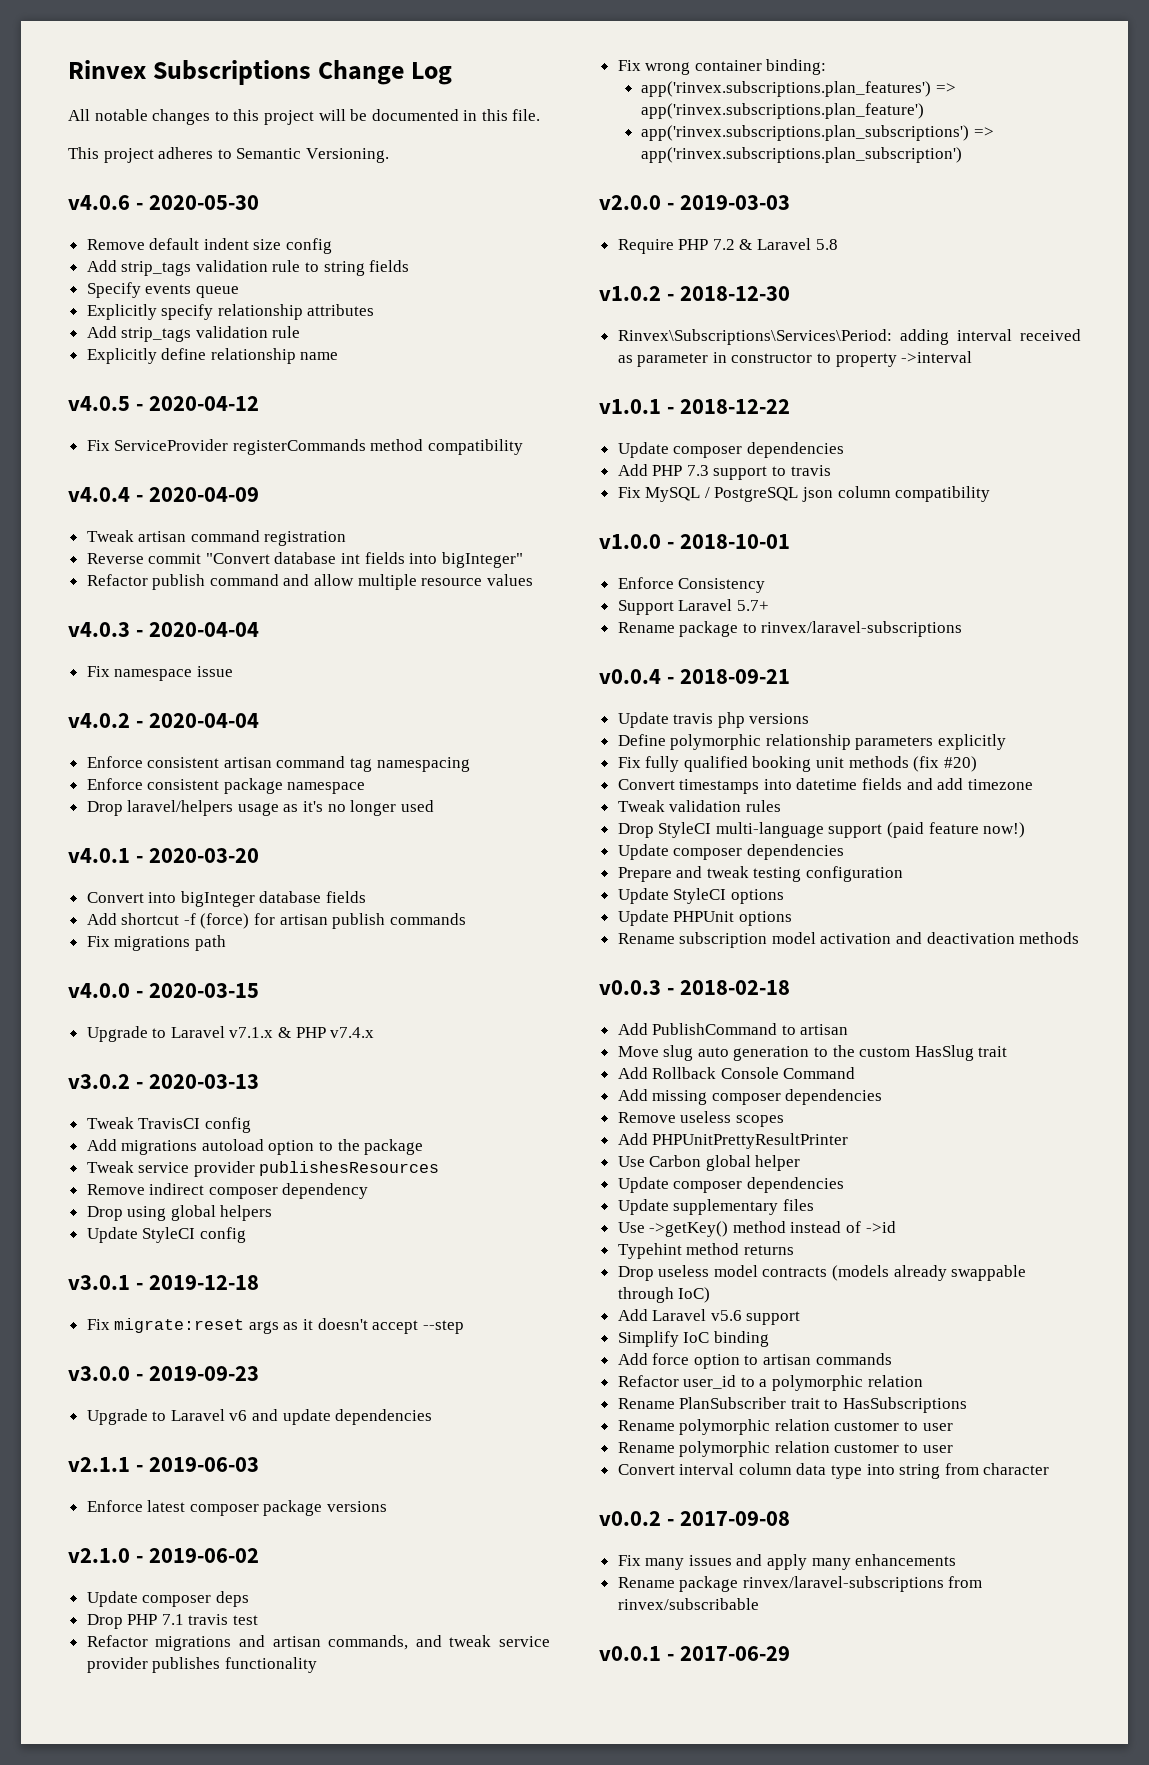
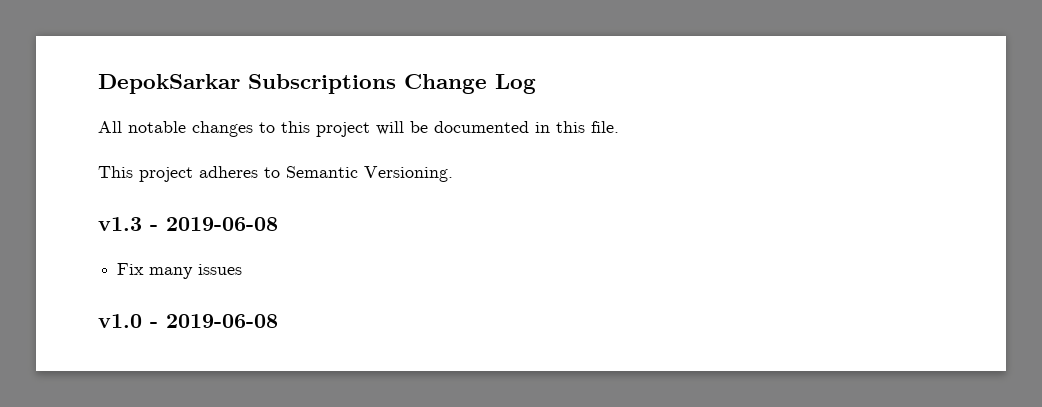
[68,60,146,79] Rinvex -> [98,74,240,94] DepokSarkar
[68,195,260,210] [86,238,333,254] [86,260,410,276] [86,282,239,298] [86,304,375,320] [86,326,301,342] [86,348,339,364] [68,396,260,411] [86,439,524,455] [68,487,260,502] [86,530,347,546] [86,552,523,568] [86,574,533,590] [68,622,260,637] [86,666,233,681] [68,713,260,728] [86,756,470,772] [86,778,366,794] [86,800,434,816] [68,848,260,863] [86,891,367,907] [86,913,466,929] [86,935,226,951] [68,983,260,998] [86,1026,375,1042] [68,1074,260,1089] [86,1117,251,1133] [86,1139,424,1155] [86,1161,440,1177] [86,1183,369,1199] [86,1205,273,1221] [86,1227,246,1243] [68,1275,260,1290] [86,1318,464,1334] [68,1366,260,1381] [86,1409,433,1425] [68,1457,260,1472] [86,1500,388,1516] [68,1548,260,1563] [86,1591,249,1607] [86,1614,259,1629] [86,1635,550,1651] [86,1657,317,1673] [617,59,827,75] [640,81,956,97] [640,103,924,119] [640,125,994,141] [640,147,962,163] [599,195,791,210] [617,238,838,254] [599,286,791,301] [617,329,1081,345] [617,351,973,367] [599,399,791,414] [617,442,844,458] [617,464,831,480] [617,486,991,502] [599,534,791,549] [617,577,766,593] [617,599,769,615] [617,621,963,637] [599,669,791,684] [617,712,810,728] [617,734,1007,750] [617,756,977,772] [617,778,1033,794] [617,800,781,812] [617,822,1026,838] [617,844,844,860] [617,866,904,882] [617,888,784,904] [617,910,792,926] [617,932,1080,948] [599,980,791,995] [617,1023,849,1035] [617,1045,1008,1061] [617,1067,856,1079] [617,1089,883,1105] [617,1111,784,1127] [617,1133,849,1149] [617,1155,801,1171] [617,1177,844,1193] [617,1199,814,1215] [617,1221,896,1237] [617,1243,794,1259] [617,1265,1027,1281] [617,1287,711,1303] [617,1309,801,1325] [617,1331,769,1347] [617,1353,892,1369] [617,1375,923,1391] [617,1397,968,1413] [617,1419,953,1435] [617,1441,953,1457] [617,1463,1050,1479] [599,1511,791,1526] [617,1554,957,1570] [617,1576,983,1592] [617,1598,759,1610] [599,1646,791,1661] v4.0.6 - 2020-05-30 // Remove default indent size config // Add strip_tags validation rule to string fields // Specify events queue // Explicitly specify relationship attributes // Add strip_tags validation rule // Explicitly define relationship name // v4.0.5 - 2020-04-12 // Fix ServiceProvider registerCommands method compatibility // v4.0.4 - 2020-04-09 // Tweak artisan command registration // Reverse commit "Convert database int fields into bigInteger" // Refactor publish command and allow multiple resource values // v4.0.3 - 2020-04-04 // Fix namespace issue // v4.0.2 - 2020-04-04 // Enforce consistent artisan command tag namespacing // Enforce consistent package namespace // Drop laravel/helpers usage as it's no longer used // v4.0.1 - 2020-03-20 // Convert into bigInteger database fields // Add shortcut -f (force) for artisan publish commands // Fix migrations path // v4.0.0 - 2020-03-15 // Upgrade to Laravel v7.1.x & PHP v7.4.x // v3.0.2 - 2020-03-13 // Tweak TravisCI config // Add migrations autoload option to the package // Tweak service provider publishesResources // Remove indirect composer dependency // Drop using global helpers // Update StyleCI config // v3.0.1 - 2019-12-18 // Fix migrate:reset args as it doesn't accept --step // v3.0.0 - 2019-09-23 // Upgrade to Laravel v6 and update dependencies // v2.1.1 - 2019-06-03 // Enforce latest composer package versions // v2.1.0 - 2019-06-02 // Update composer deps // Drop PHP 7.1 travis test // Refactor migrations and artisan commands, and tweak service provider publishes functionality // Fix wrong container binding: // app('rinvex.subscriptions.plan_features') => app('rinvex.subscriptions.plan_feature') // app('rinvex.subscriptions.plan_subscriptions') => app('rinvex.subscriptions.plan_subscription') // v2.0.0 - 2019-03-03 // Require PHP 7.2 & Laravel 5.8 // v1.0.2 - 2018-12-30 // Rinvex\Subscriptions\Services\Period: adding interval received as parameter in constructor to property ->interval // v1.0.1 - 2018-12-22 // Update composer dependencies // Add PHP 7.3 support to travis // Fix MySQL / PostgreSQL json column compatibility // v1.0.0 - 2018-10-01 // Enforce Consistency // Support Laravel 5.7+ // Rename package to rinvex/laravel-subscriptions // v0.0.4 - 2018-09-21 // Update travis php versions // Define polymorphic relationship parameters explicitly // Fix fully qualified booking unit methods (fix #20) // Convert timestamps into datetime fields and add timezone // Tweak validation rules // Drop StyleCI multi-language support (paid feature now!) // Update composer dependencies // Prepare and tweak testing configuration // Update StyleCI options // Update PHPUnit options // Rename subscription model activation and deactivation methods // v0.0.3 - 2018-02-18 // Add PublishCommand to artisan // Move slug auto generation to the custom HasSlug trait // Add Rollback Console Command // Add missing composer dependencies // Remove useless scopes // Add PHPUnitPrettyResultPrinter // Use Carbon global helper // Update composer dependencies // Update supplementary files // Use ->getKey() method instead of ->id // Typehint method returns // Drop useless model contracts (models already swappable through IoC) // Add Laravel v5.6 support // Simplify IoC binding // Add force option to artisan commands // Refactor user_id to a polymorphic relation // Rename PlanSubscriber trait to HasSubscriptions // Rename polymorphic relation customer to user // Rename polymorphic relation customer to user // Convert interval column data type into string from character // v0.0.2 - 2017-09-08 // Fix many issues and apply many enhancements // Rename package rinvex/laravel-subscriptions from rinvex/subscribable // v0.0.1 - 2017-06-29 -> [98,217,278,231] [117,263,243,279] [98,314,278,328] v1.3 - 2019-06-08 // Fix many issues // v1.0 - 2019-06-08

